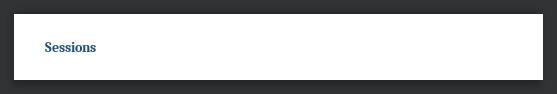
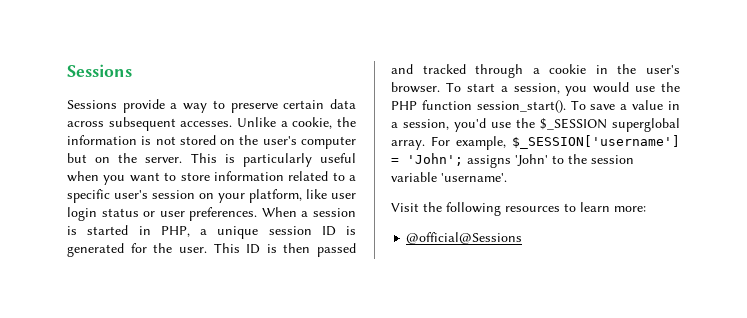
[45,42,96,52] Sessions -> [67,64,132,77] [67,99,357,113] [67,117,356,131] [67,135,356,149] [67,153,356,167] [67,171,356,185] [67,189,356,203] [67,207,356,221] [67,225,356,239] [67,243,356,257] [391,64,680,78] [391,82,680,96] [391,100,680,113] [391,118,680,132] [391,135,680,150] [391,153,634,168] [391,172,507,182] [391,202,646,216] [406,232,523,244] Sessions // Sessions provide a way to preserve certain data across subsequent accesses. Unlike a cookie, the information is not stored on the user's computer but on the server. This is particularly useful when you want to store information related to a specific user's session on your platform, like user login status or user preferences. When a session is started in PHP, a unique session ID is generated for the user. This ID is then passed and tracked through a cookie in the user's browser. To start a session, you would use the PHP function session_start(). To save a value in a session, you'd use the $_SESSION superglobal array. For example, $_SESSION['username'] = 'John'; assigns 'John' to the session variable 'username'. // Visit the following resources to learn more: // @official@Sessions

